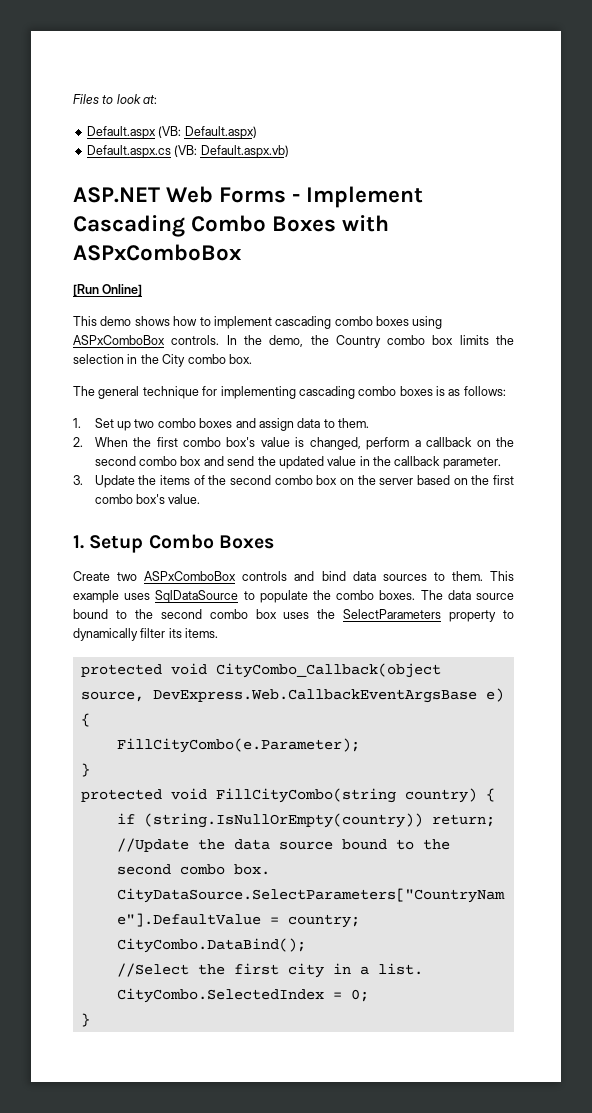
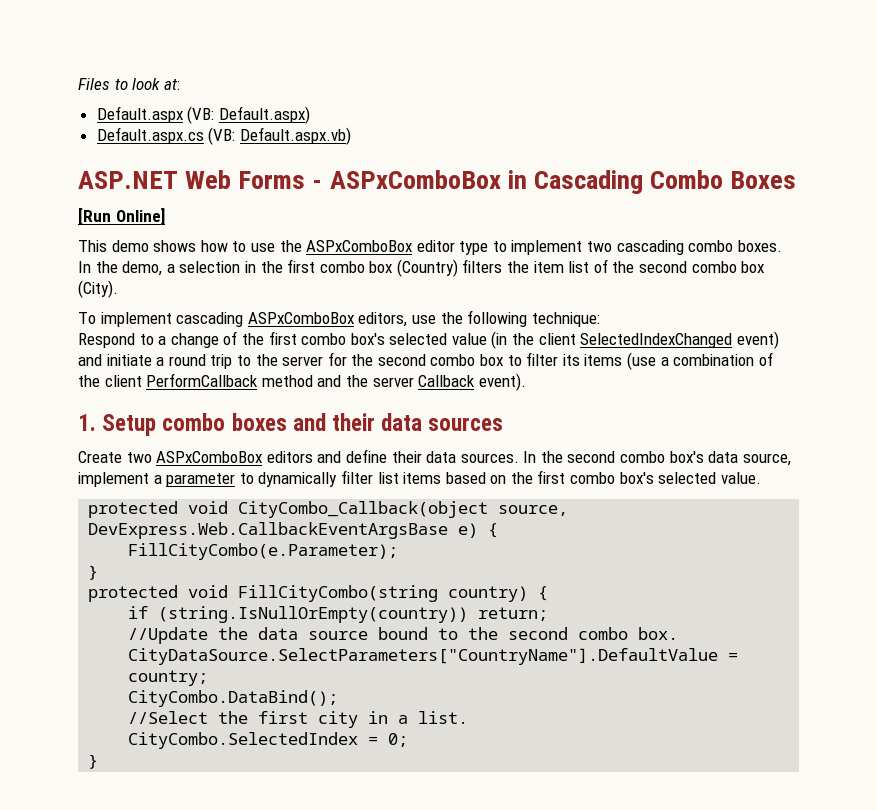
[306,186,424,208] Implement -> [329,170,527,189] ASPxComboBox in
[342,215,390,232] [73,244,242,261] with ASPxComboBox -> (797, 180) none
[213,316,443,329] [73,335,515,348] [73,354,252,367] [73,386,506,399] [73,418,370,431] [73,437,514,450] [94,456,501,469] [73,475,191,488] implement cascading combo boxes using ASPxComboBox controls. In the demo, the Country combo box limits the selection in the City combo box. // The general technique for implementing cascading combo boxes is as follows: // 1. Set up two combo boxes and assign data to them. // 2. When the first combo box's value is changed, perform a callback on the second combo box and send the updated value in the callback parameter. // 3. Update the items -> [250,240,782,255] [78,259,590,277] use the ASPxComboBox editor type to implement two cascading combo boxes. In the demo, a selection in the first combo box (Country) filters the item list
[340,475,414,485] on the server -> [78,280,118,298] [78,310,600,327] [78,331,779,349] [78,352,773,370] [78,373,526,391] [78,413,504,436] [78,449,791,466] [78,470,442,487] (City). // To implement cascading ASPxComboBox editors, use the following technique: // Respond to a change of the first combo box's selected value (in the client SelectedIndexChanged event) and initiate a round trip to the server for the second combo box to filter its items (use a combination of the client PerformCallback method and the server Callback event). // 1. Setup combo boxes and their data sources // Create two ASPxComboBox editors and define their data sources. In the second combo box's data source, implement a parameter to dynamically filter list items
(166, 499) none -> [658,472,717,484] selected
[73,534,274,553] [73,571,515,581] [73,590,514,603] [73,609,514,622] [73,628,219,641] // 1. Setup Combo Boxes // Create two ASPxComboBox controls and bind data sources to them. This example uses SqlDataSource to populate the combo boxes. The data source bound to the second combo box uses the SelectParameters property to dynamically filter its items. -> (761, 478) none

